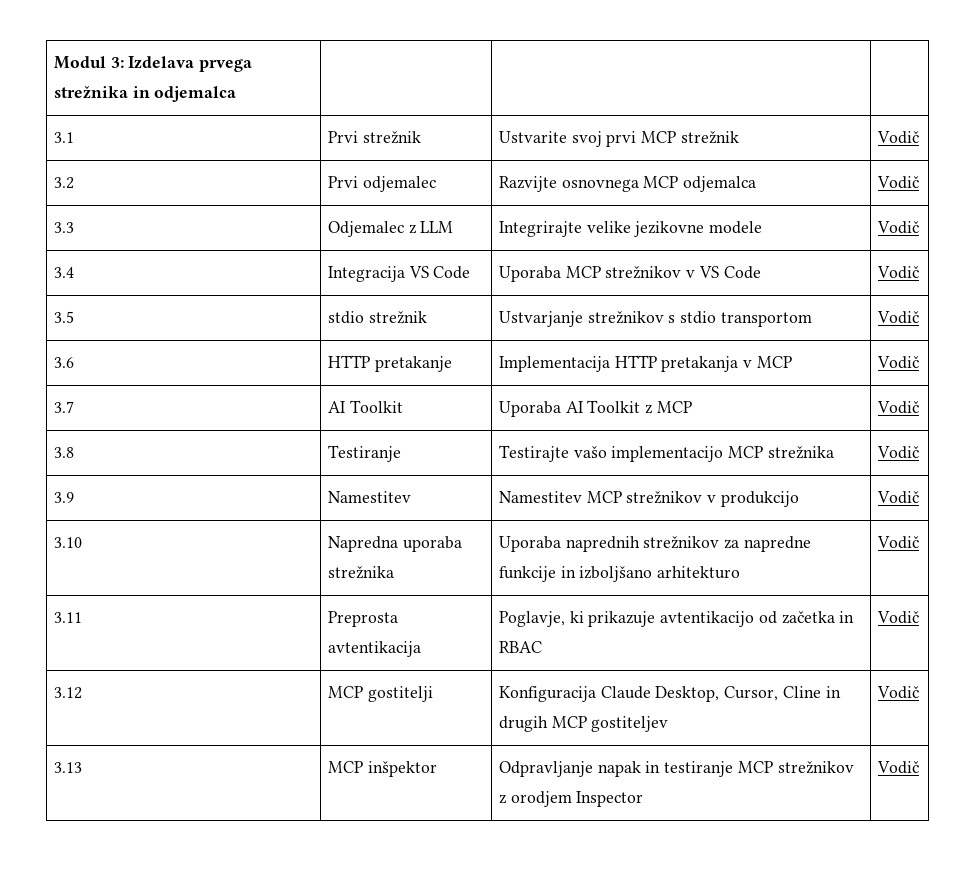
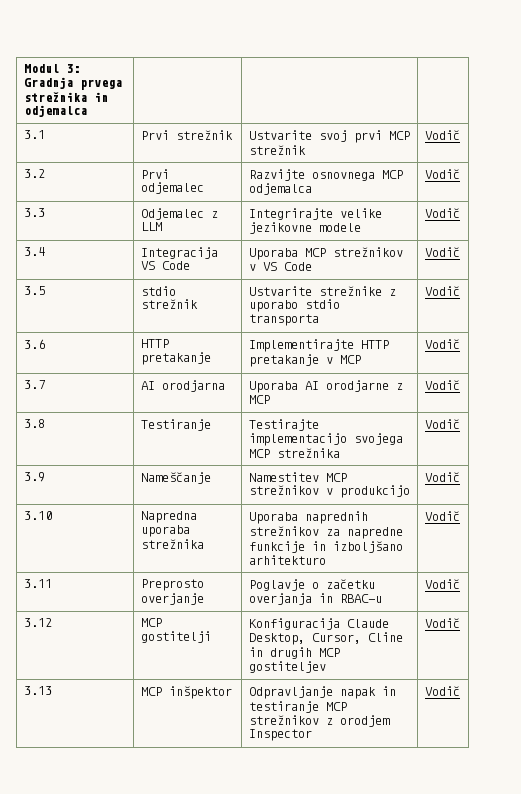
[128,56,195,69] Izdelava -> [23,77,73,89] Gradnja
[498,311,812,327] Ustvarjanje strežnikov s stdio transportom -> [248,286,396,296] [248,299,340,312] [248,314,319,326] Ustvarite strežnike z uporabo stdio transporta
[498,355,739,372] Implementacija HTTP pretakanja -> [248,339,389,352] [248,354,319,367] Implementirajte HTTP pretakanje
[349,400,403,413] Toolkit -> [161,380,225,392] orodjarna
[587,400,641,413] Toolkit -> [325,380,389,392] orodjarne
[573,446,724,462] vašo implementacijo -> [248,433,403,446] implementacijo svojega
[327,491,411,503] Namestitev -> [140,472,211,484] Nameščanje
[327,611,398,627] [327,641,421,657] [498,611,855,627] [498,641,542,653] Preprosta avtentikacija | Poglavje, ki prikazuje avtentikacijo od začetka in RBAC -> [140,579,204,591] [140,593,204,605] [248,579,375,591] [248,593,382,605] Preprosto overjanje | Poglavje o začetku overjanja in RBAC-u

